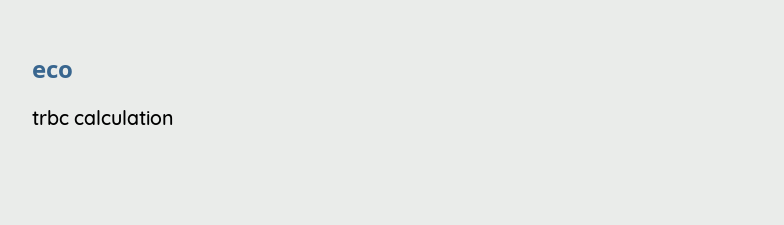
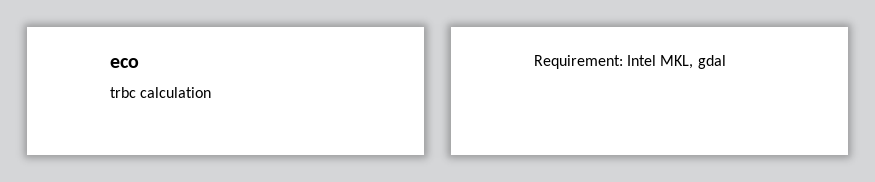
(174, 117) none -> [534,55,726,69] // Requirement: Intel MKL, gdal

